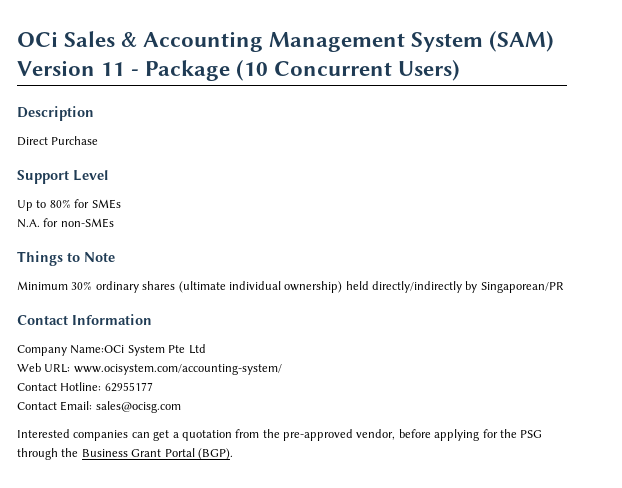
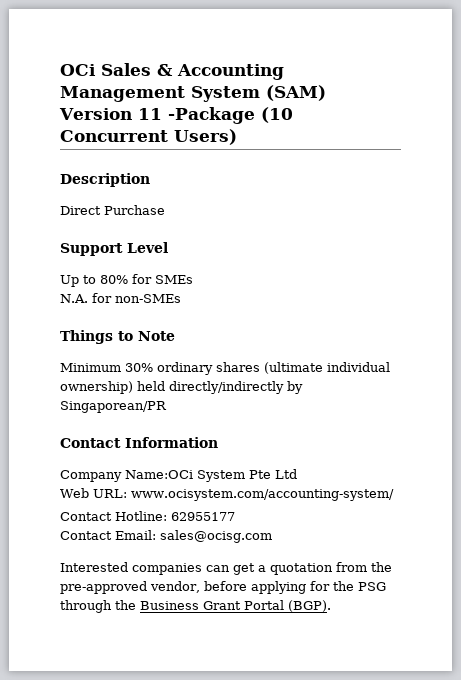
[131,60,231,81] - Package -> [167,107,255,124] -Package

